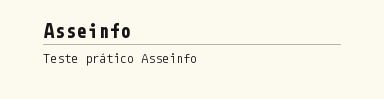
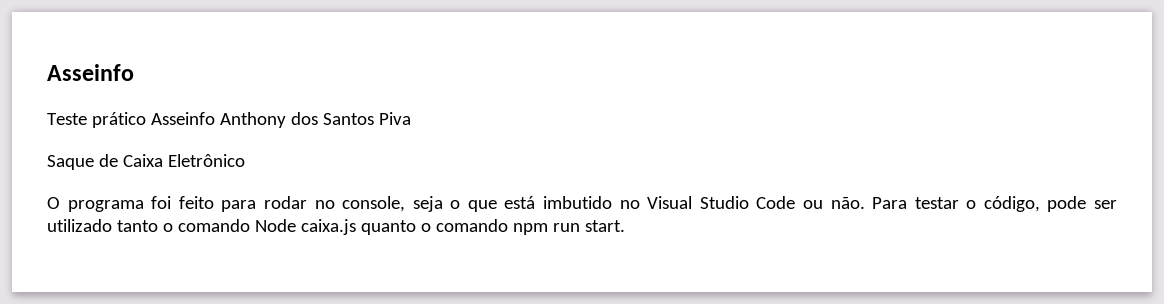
(197, 58) none -> [219,112,411,128] [47,154,245,170] [47,196,1118,212] [47,219,625,235] Anthony dos Santos Piva // Saque de Caixa Eletrônico // O programa foi feito para rodar no console, seja o que está imbutido no Visual Studio Code ou não. Para testar o código, pode ser utilizado tanto o comando Node caixa.js quanto o comando npm run start.

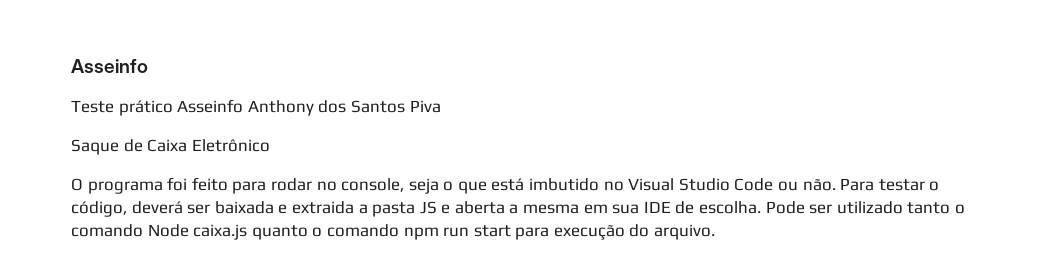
[1047,196,1087,212] pode -> [131,201,805,217] deverá ser baixada e extraida a pasta JS e aberta a mesma em sua IDE de escolha. Pode
[584,220,625,232] start. -> [473,224,716,240] start para execução do arquivo.

